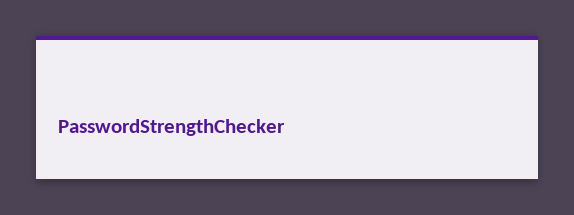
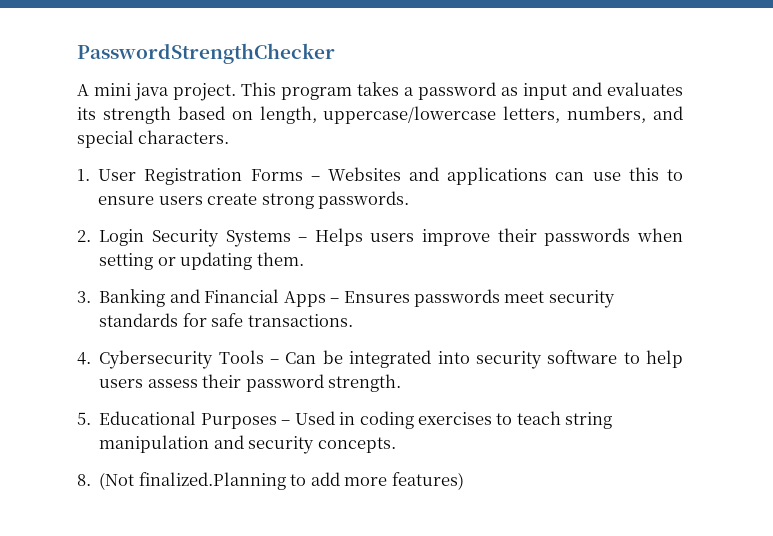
(285, 127) none -> [77,82,683,101] [77,106,683,124] [77,130,230,148] [77,167,683,185] [98,191,410,209] [77,228,684,247] [99,252,304,270] [77,289,615,308] [99,313,353,327] [77,350,683,369] [99,374,402,392] [77,411,613,429] [99,435,396,454] [77,472,464,490] // A mini java project. This program takes a password as input and evaluates its strength based on length, uppercase/lowercase letters, numbers, and special characters. // 1. User Registration Forms – Websites and applications can use this to ensure users create strong passwords. // 2. Login Security Systems – Helps users improve their passwords when setting or updating them. // 3. Banking and Financial Apps – Ensures passwords meet security standards for safe transactions. // 4. Cybersecurity Tools – Can be integrated into security software to help users assess their password strength. // 5. Educational Purposes – Used in coding exercises to teach string manipulation and security concepts. // 8. (Not finalized.Planning to add more features)

